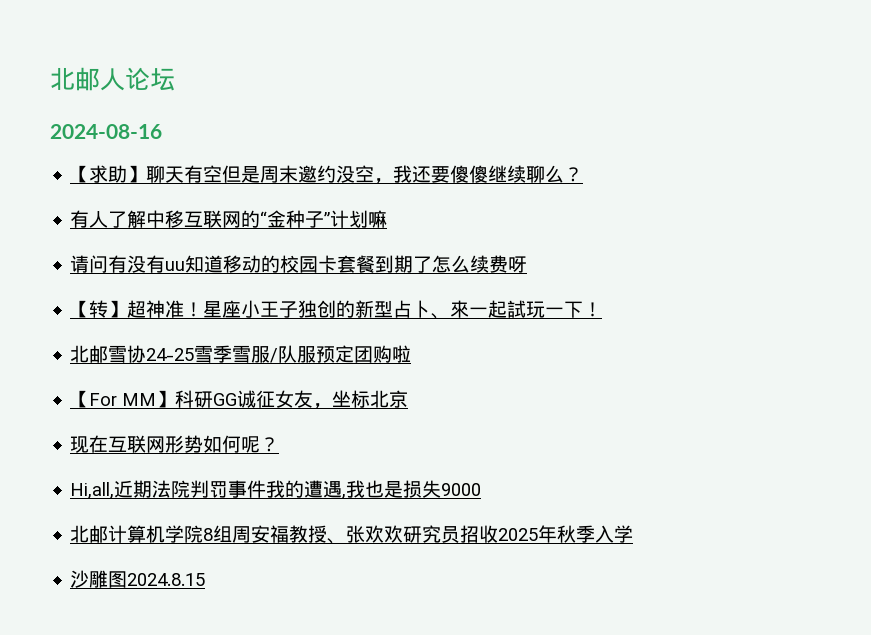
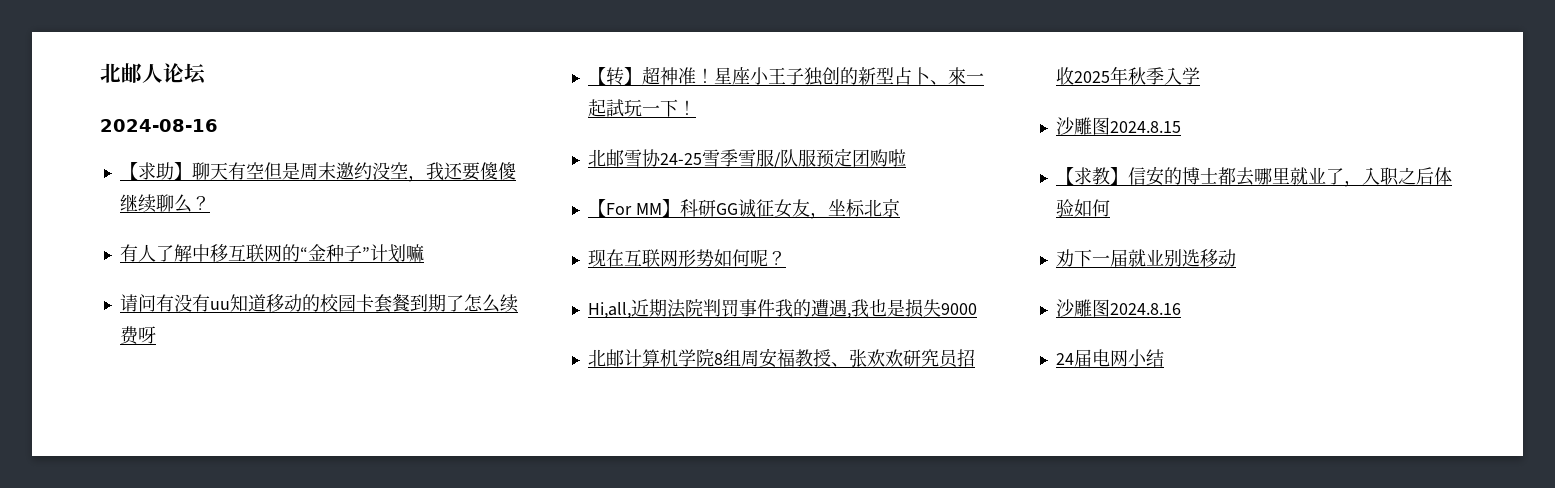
(206, 579) none -> [1055,166,1452,187] [1055,199,1110,217] [1055,249,1236,267] [1055,299,1181,317] [1055,349,1164,367] // 【求教】信安的博士都去哪里就业了，入职之后体验如何 // 劝下一届就业别选移动 // 沙雕图2024.8.16 // 24届电网小结

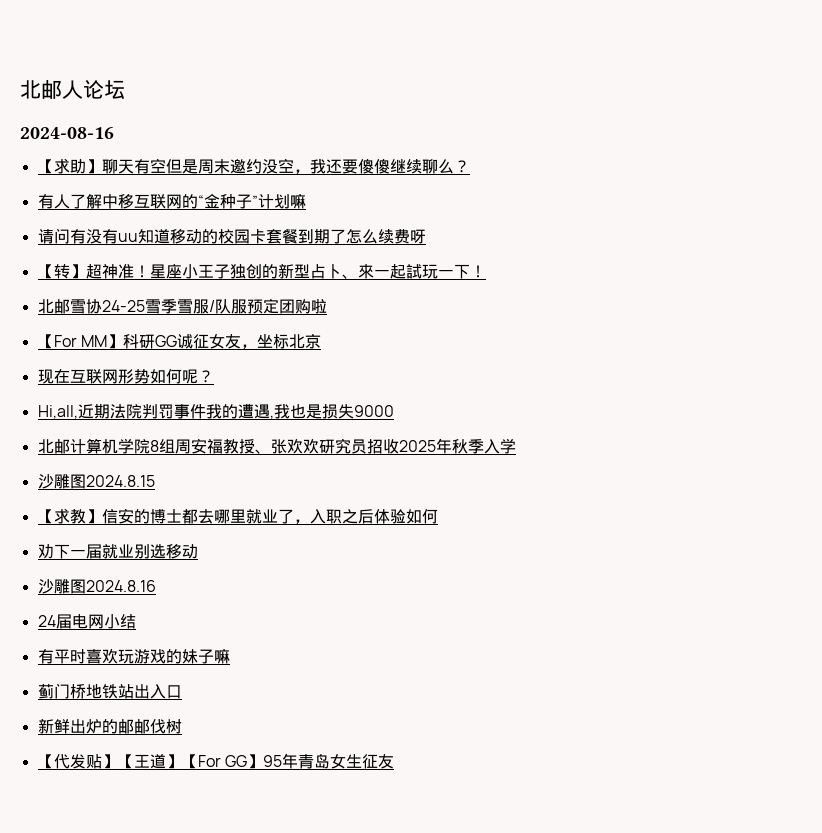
(1164, 358) none -> [37,648,230,664] [37,683,182,699] [37,718,182,734] [37,753,394,769] // 有平时喜欢玩游戏的妹子嘛 // 蓟门桥地铁站出入口 // 新鲜出炉的邮邮伐树 // 【代发贴】【王道】【For GG】95年青岛女生征友

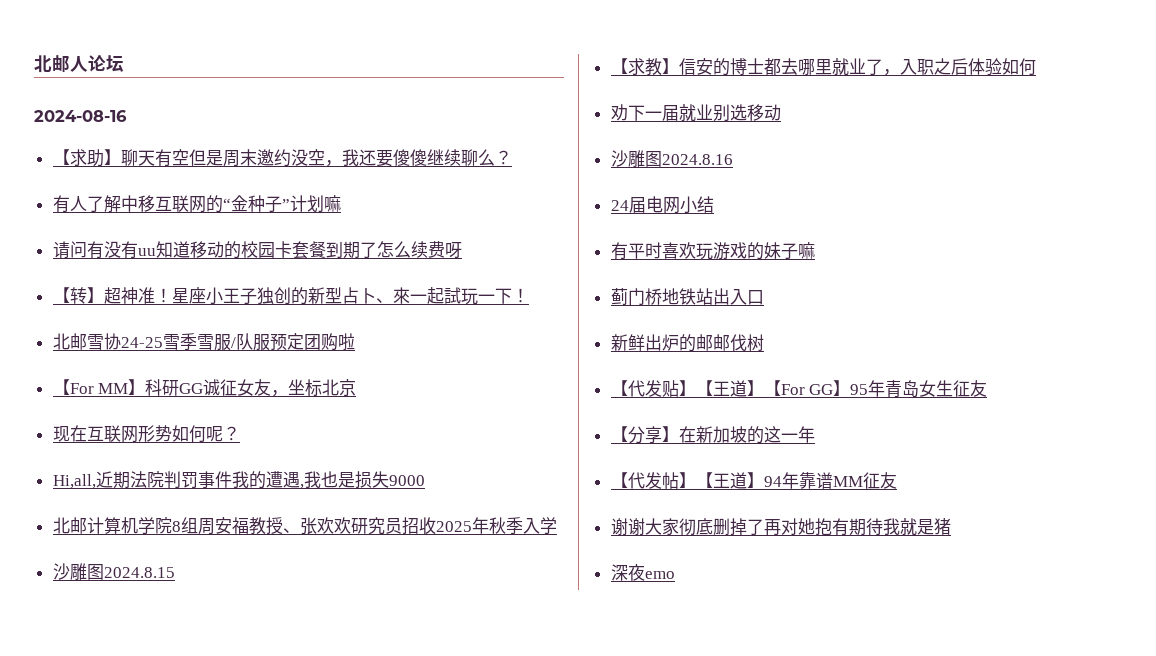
(394, 761) none -> [610,426,815,444] [610,472,897,489] [610,518,951,536] [610,564,675,581] // 【分享】在新加坡的这一年 // 【代发帖】【王道】94年靠谱MM征友 // 谢谢大家彻底删掉了再对她抱有期待我就是猪 // 深夜emo

